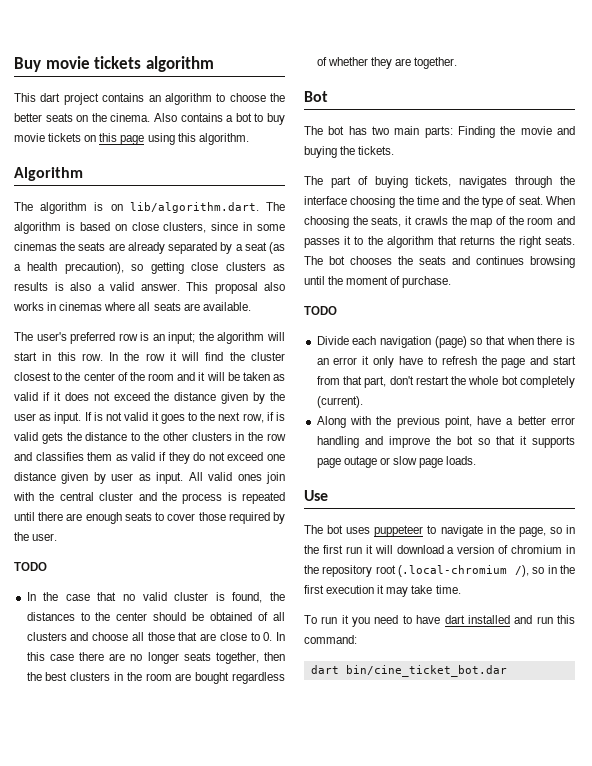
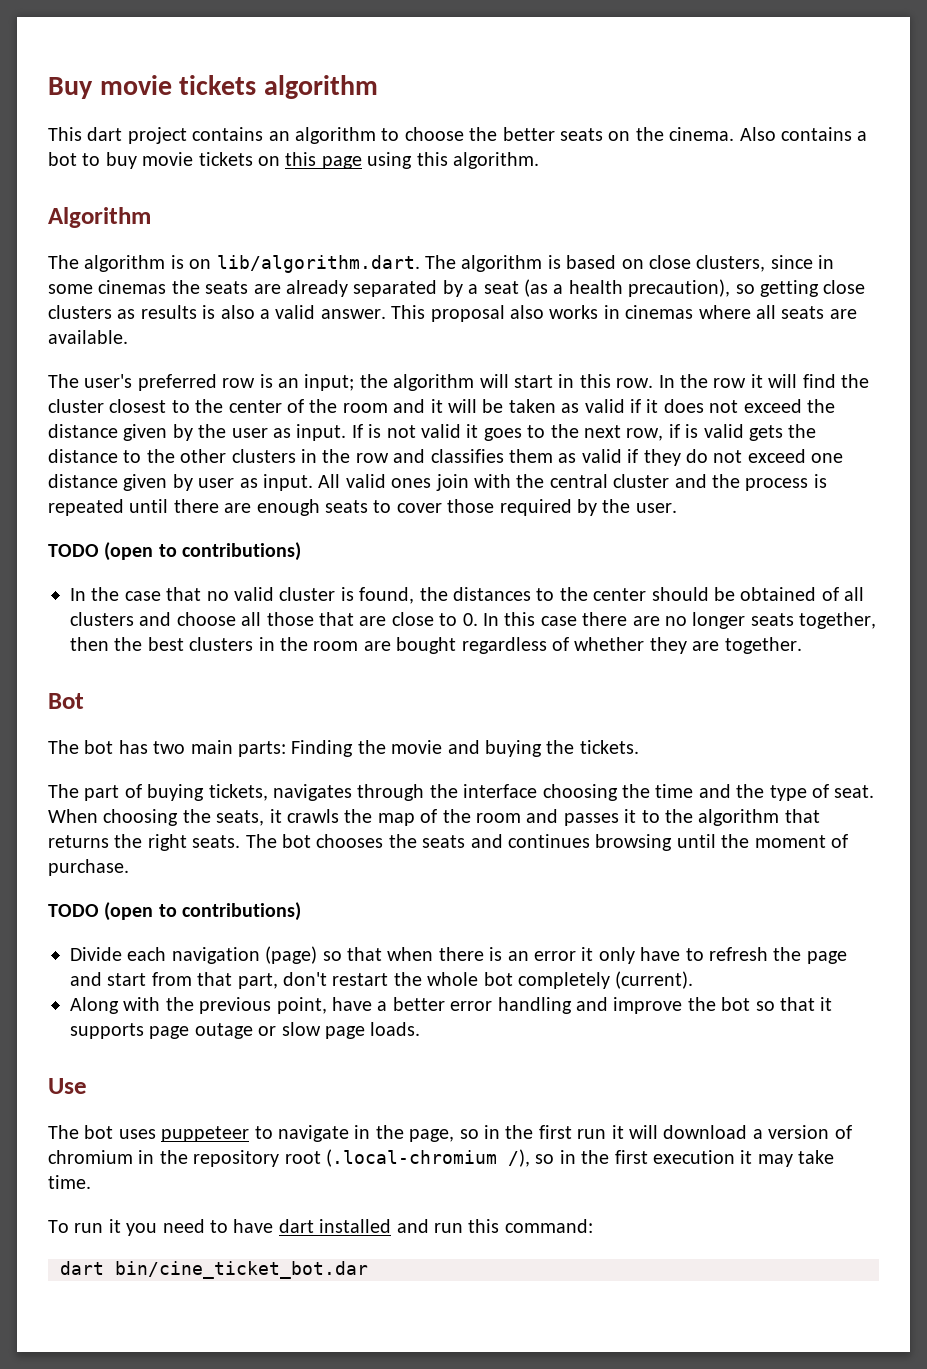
(47, 566) none -> [104,542,302,561] (open to contributions)
(337, 310) none -> [104,902,302,921] (open to contributions)

